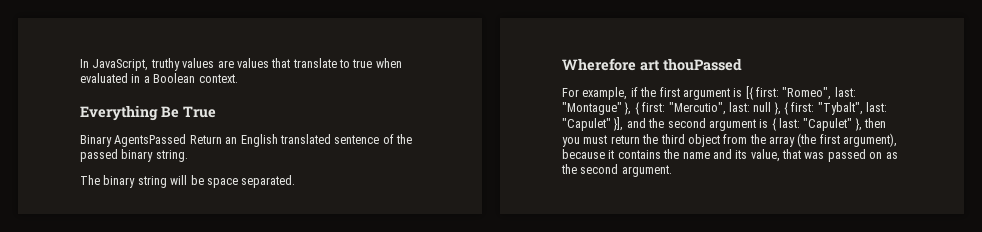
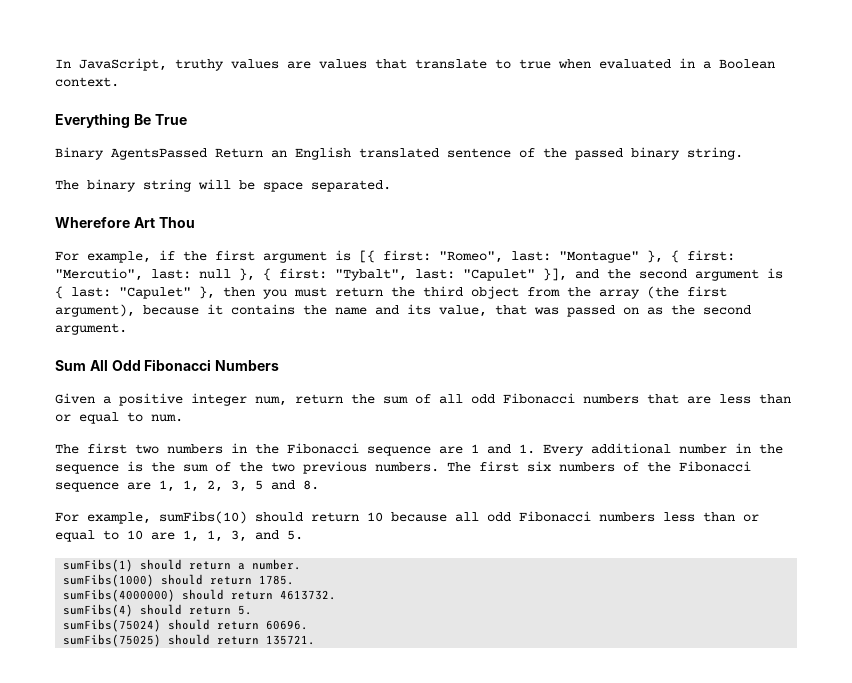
[640,58,742,71] art thouPassed -> [133,217,195,228] Art Thou
(672, 171) none -> [55,359,280,371] [55,393,791,406] [55,412,183,424] [55,443,783,456] [55,461,751,474] [55,480,319,492] [55,511,759,524] [55,530,303,542] [63,559,302,572] [63,574,295,587] [63,589,337,602] [63,604,253,617] [63,619,309,632] [63,634,316,647] // Sum All Odd Fibonacci Numbers // Given a positive integer num, return the sum of all odd Fibonacci numbers that are less than or equal to num. // The first two numbers in the Fibonacci sequence are 1 and 1. Every additional number in the sequence is the sum of the two previous numbers. The first six numbers of the Fibonacci sequence are 1, 1, 2, 3, 5 and 8. // For example, sumFibs(10) should return 10 because all odd Fibonacci numbers less than or equal to 10 are 1, 1, 3, and 5. // sumFibs(1) should return a number. // sumFibs(1000) should return 1785. // sumFibs(4000000) should return 4613732. // sumFibs(4) should return 5. // sumFibs(75024) should return 60696. // sumFibs(75025) should return 135721.

